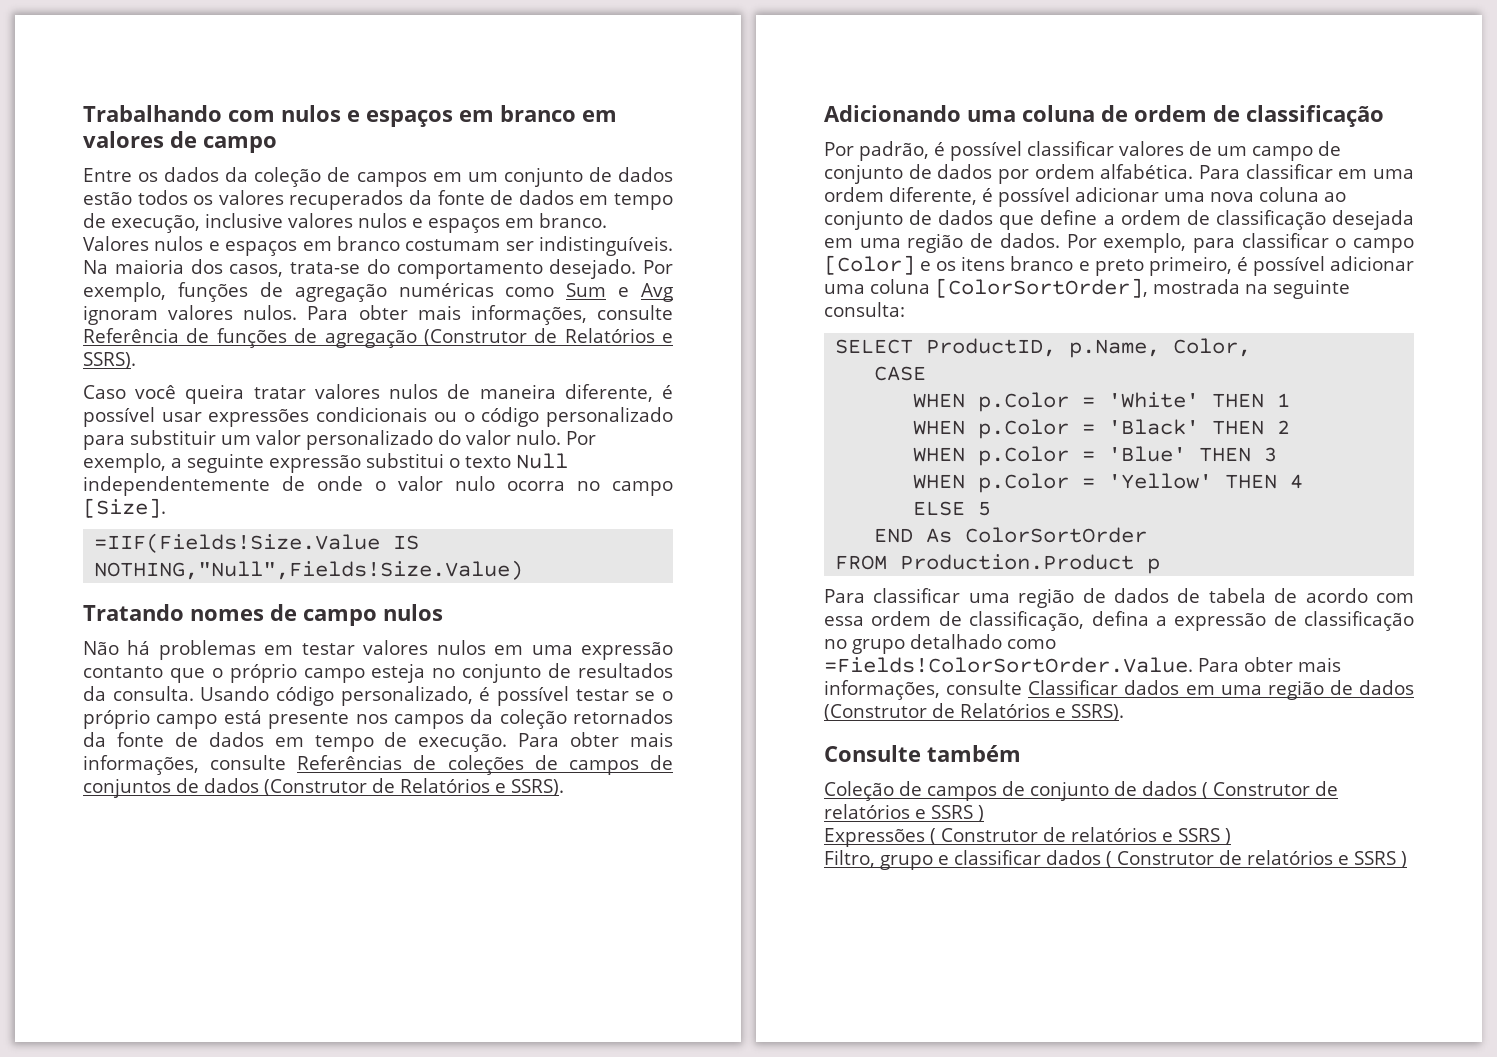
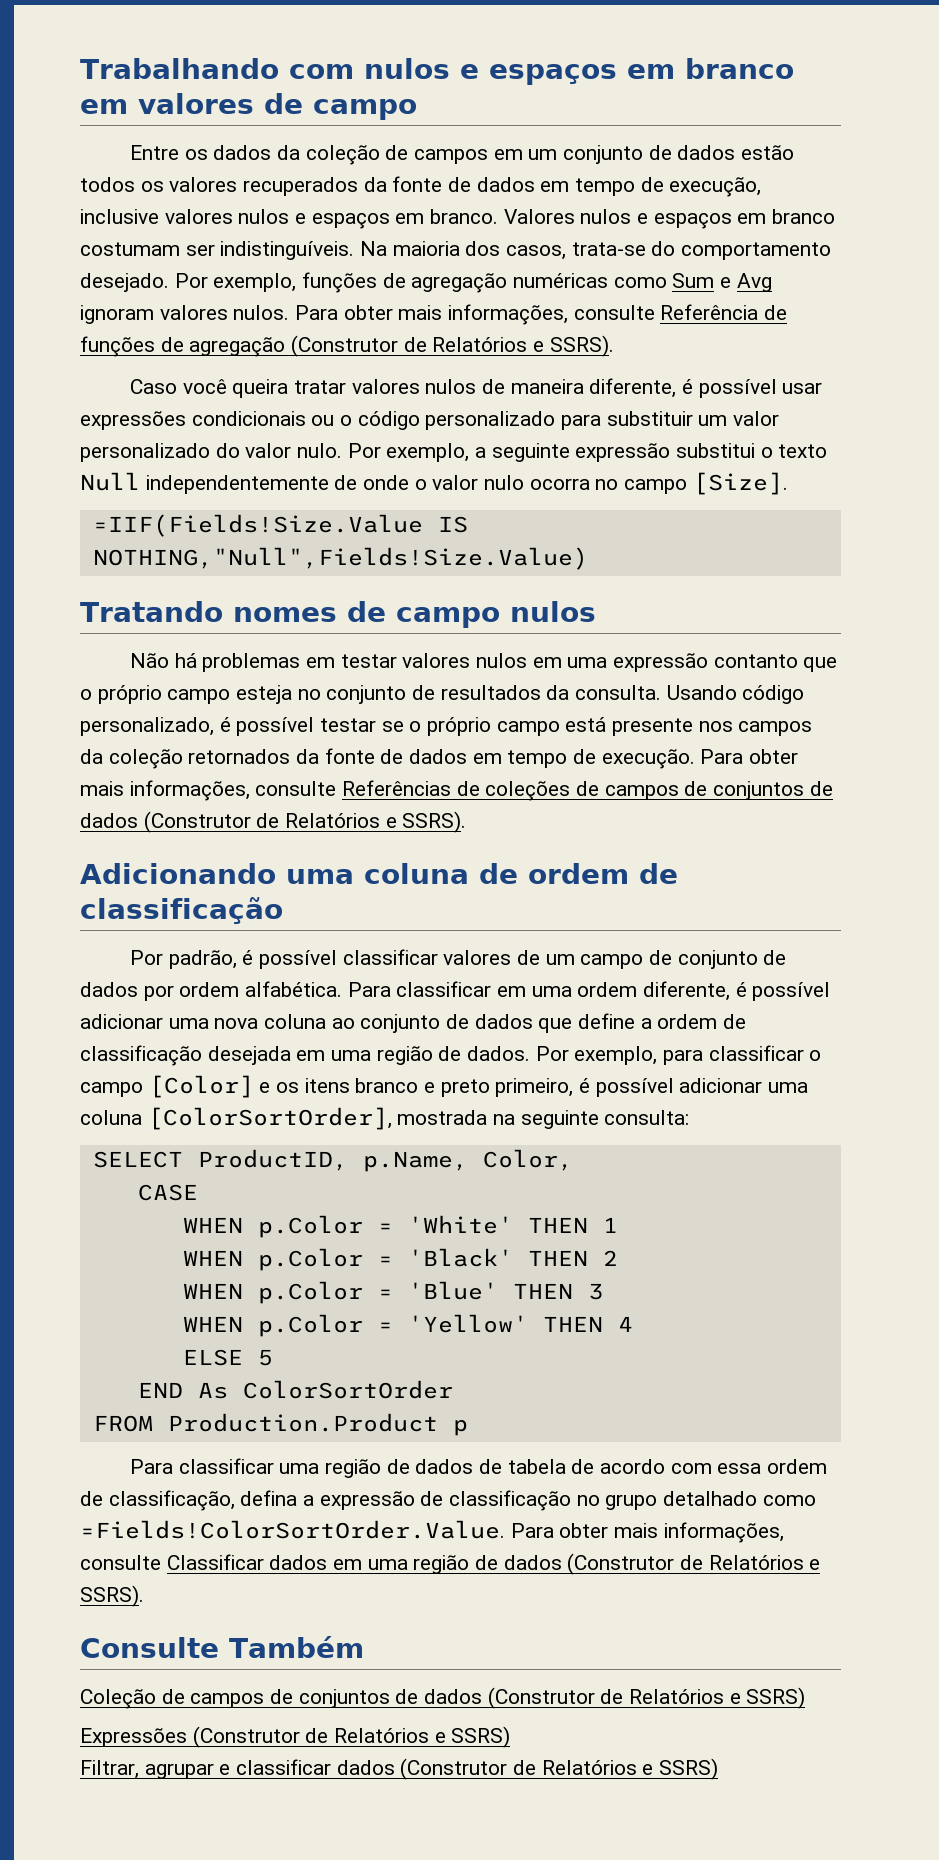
[927,745,1021,762] também -> [229,1636,364,1658] Também
[1030,781,1338,801] [824,804,984,822] [824,827,1231,847] [824,850,1407,870] conjunto de dados ( Construtor de relatórios e SSRS ) // Expressões ( Construtor de relatórios e SSRS ) // Filtro, grupo e classificar dados ( Construtor de relatórios e SSRS ) -> [298,1687,806,1709] [80,1726,511,1748] [80,1758,719,1780] conjuntos de dados (Construtor de Relatórios e SSRS) // Expressões (Construtor de Relatórios e SSRS) // Filtrar, agrupar e classificar dados (Construtor de Relatórios e SSRS)

